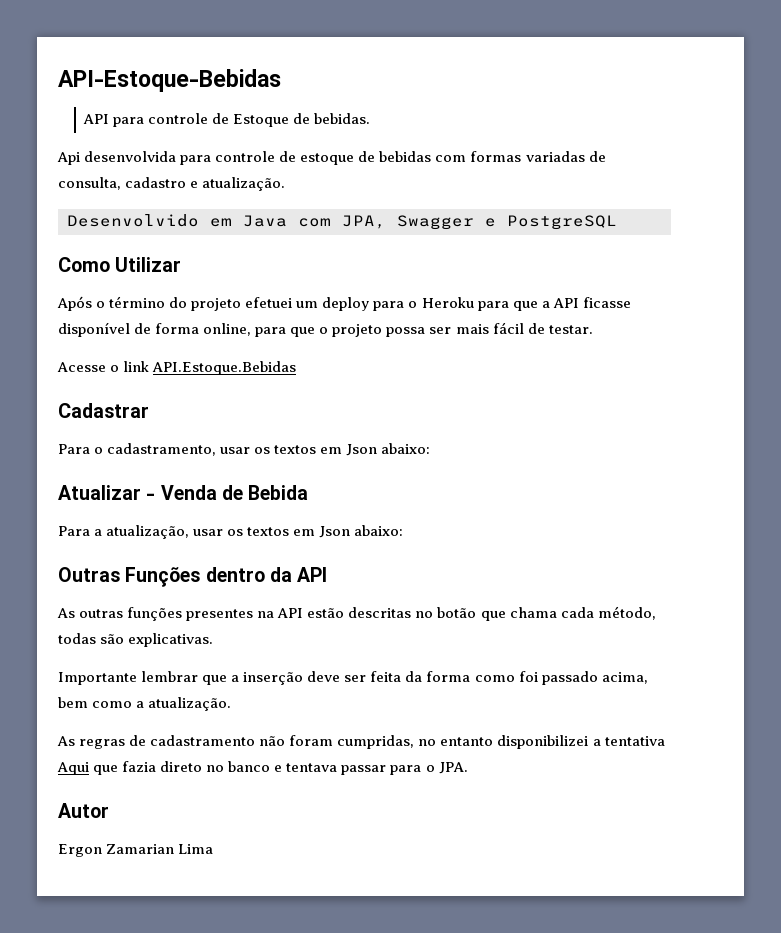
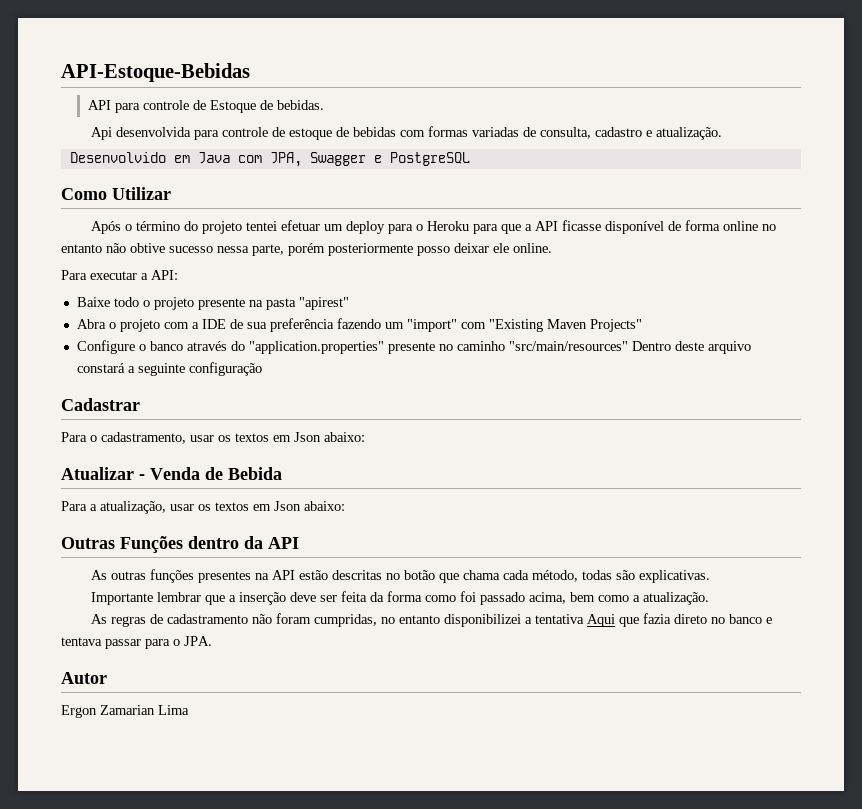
[245,297,293,308] efetuei -> [245,220,320,231] tentei efetuar
[203,322,593,337] [57,361,297,375] online, para que o projeto possa ser mais fácil de testar. // Acesse o link API.Estoque.Bebidas -> [722,221,776,231] [61,243,552,256] [61,270,178,280] [76,297,349,310] [76,318,642,332] [76,340,751,354] [76,362,262,376] online no entanto não obtive sucesso nessa parte, porém posteriormente posso deixar ele online. // Para executar a API: // Baixe todo o projeto presente na pasta "apirest" // Abra o projeto com a IDE de sua preferência fazendo um "import" com "Existing Maven Projects" // Configure o banco através do "application.properties" presente no caminho "src/main/resources" Dentro deste arquivo constará a seguinte configuração

